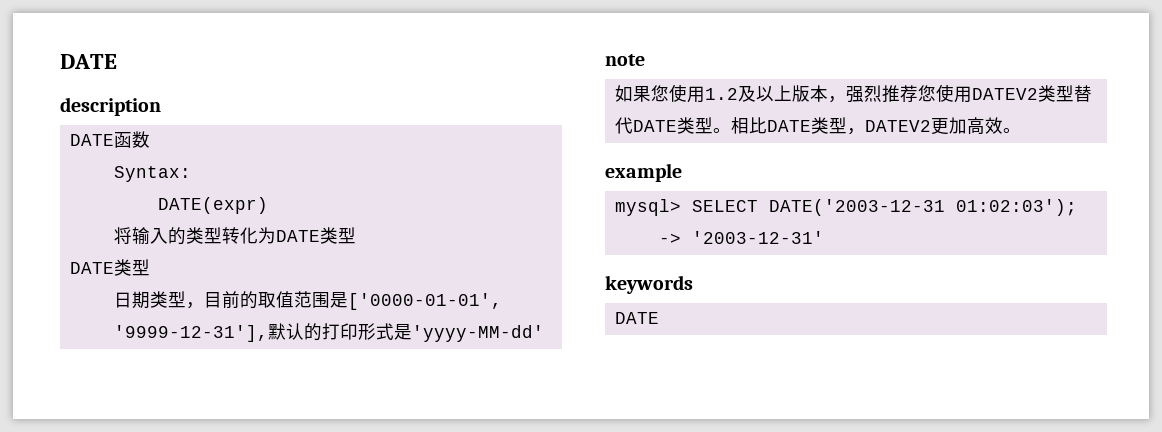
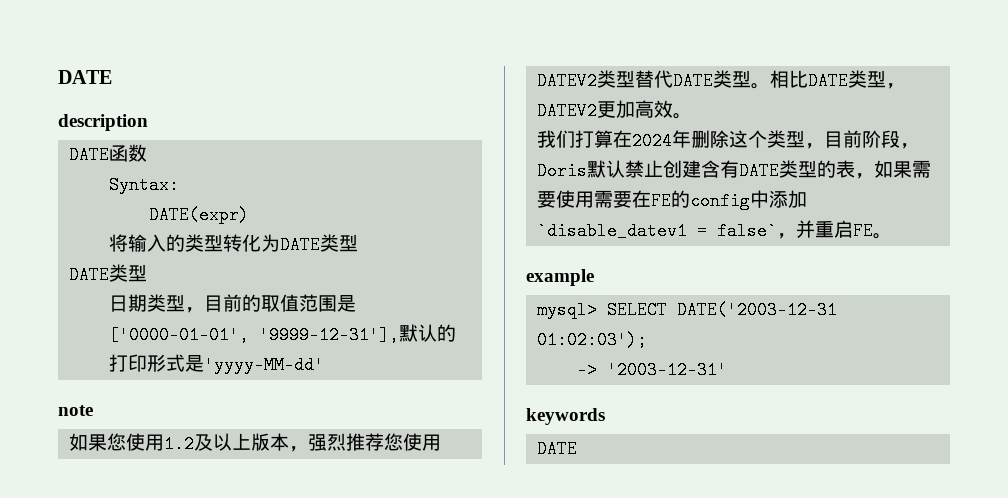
(1022, 130) none -> [536,130,919,150] [536,160,931,180] [536,190,807,210] [536,220,892,240] // 我们打算在2024年删除这个类型，目前阶段，Doris默认禁止创建含有DATE类型的表，如果需要使用需要在FE的config中添加`disable_datev1 = false`，并重启FE。

